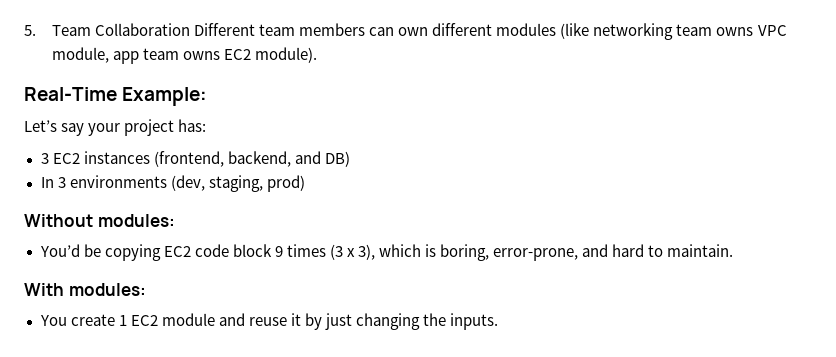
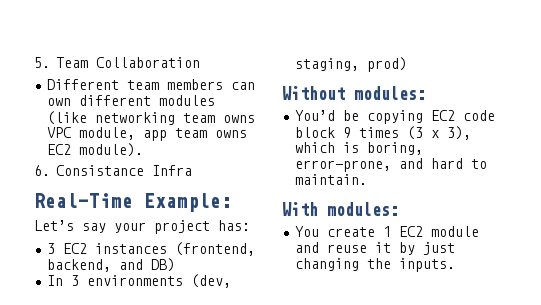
(190, 29) none -> (200, 62) //
(318, 55) none -> [34,165,192,176] // 6. Consistance Infra

